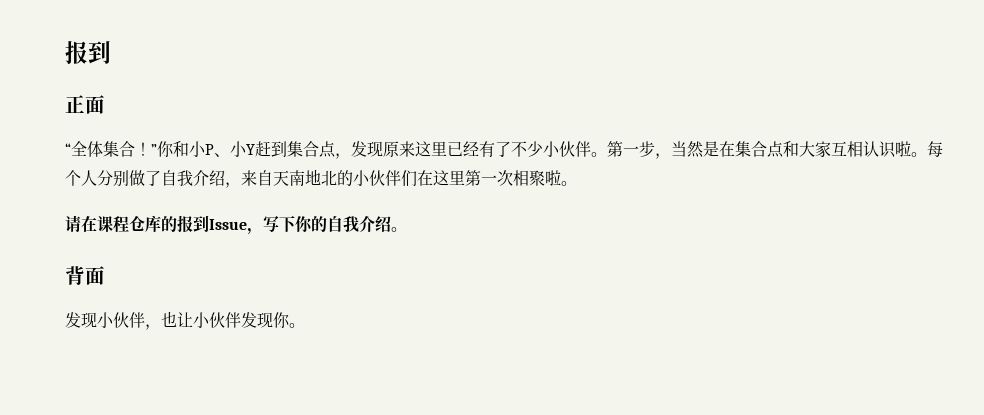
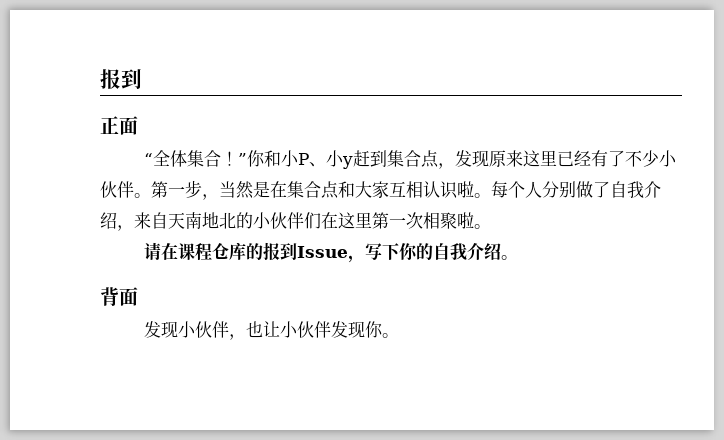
[246,144,255,155] Y -> [341,156,353,169] y

